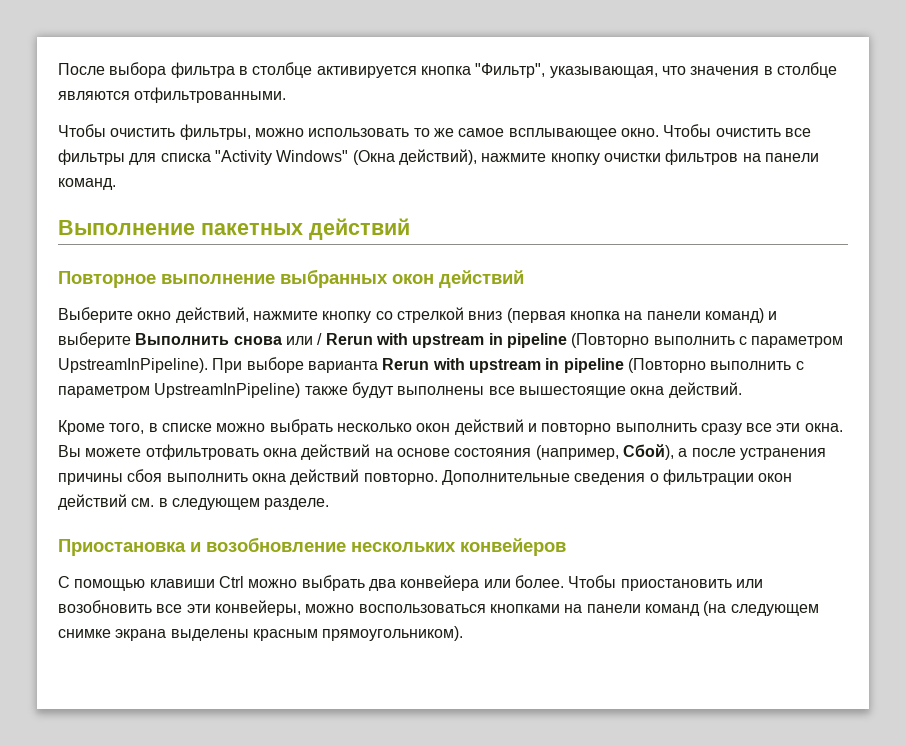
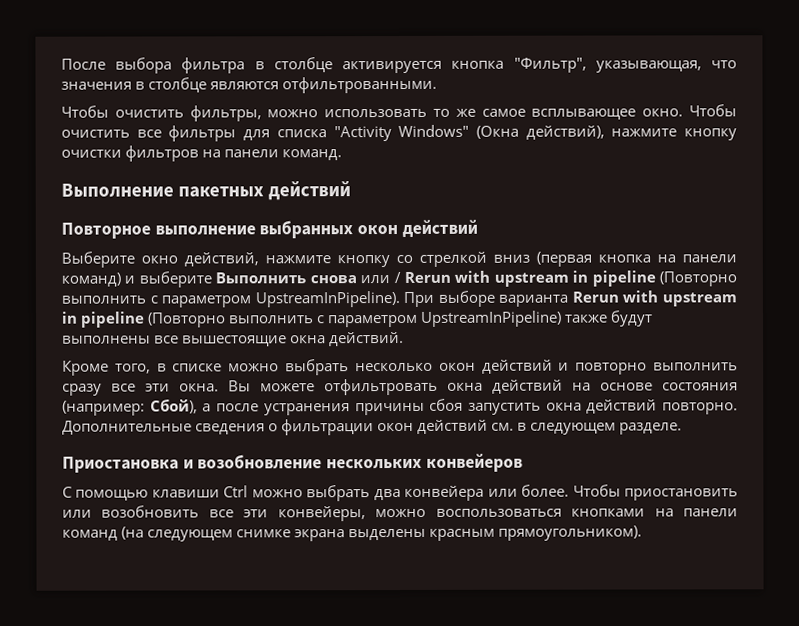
[535,445,619,460] (например, -> [62,400,145,416] (например:
[166,473,248,482] выполнить -> [467,402,541,415] запустить

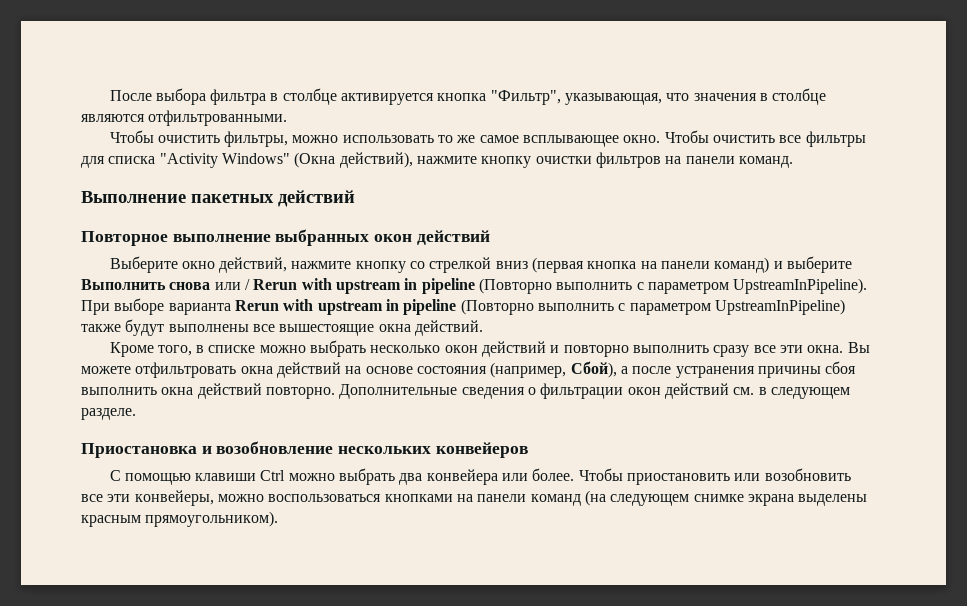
[62,400,145,416] (например: -> [490,362,567,378] (например,
[467,402,541,415] запустить -> [81,387,157,395] выполнить

